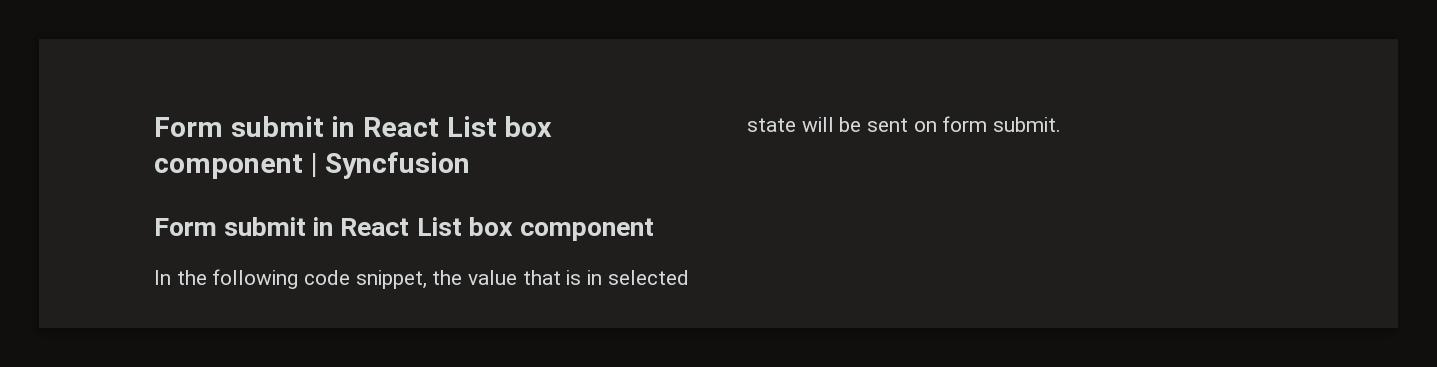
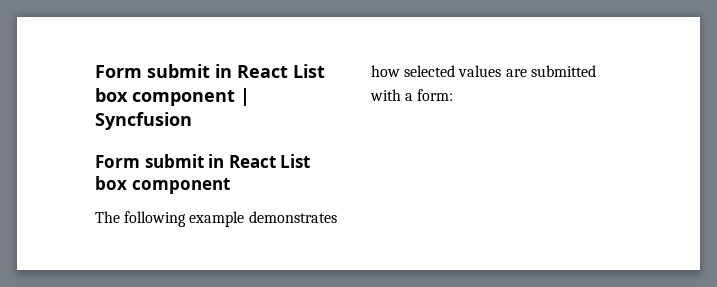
[154,269,689,289] [747,116,1062,132] In the following code snippet, the value that is in selected state will be sent on form submit. -> [95,211,337,227] [371,65,596,77] [370,89,454,101] The following example demonstrates how selected values are submitted with a form:

